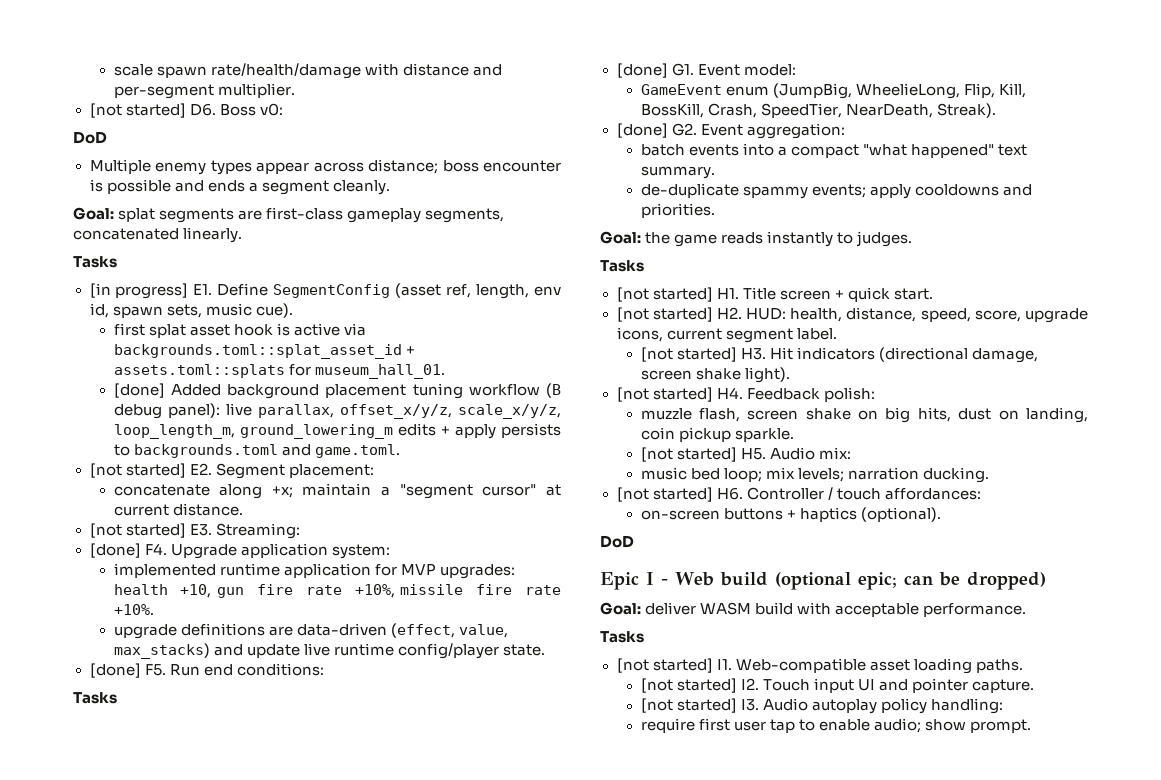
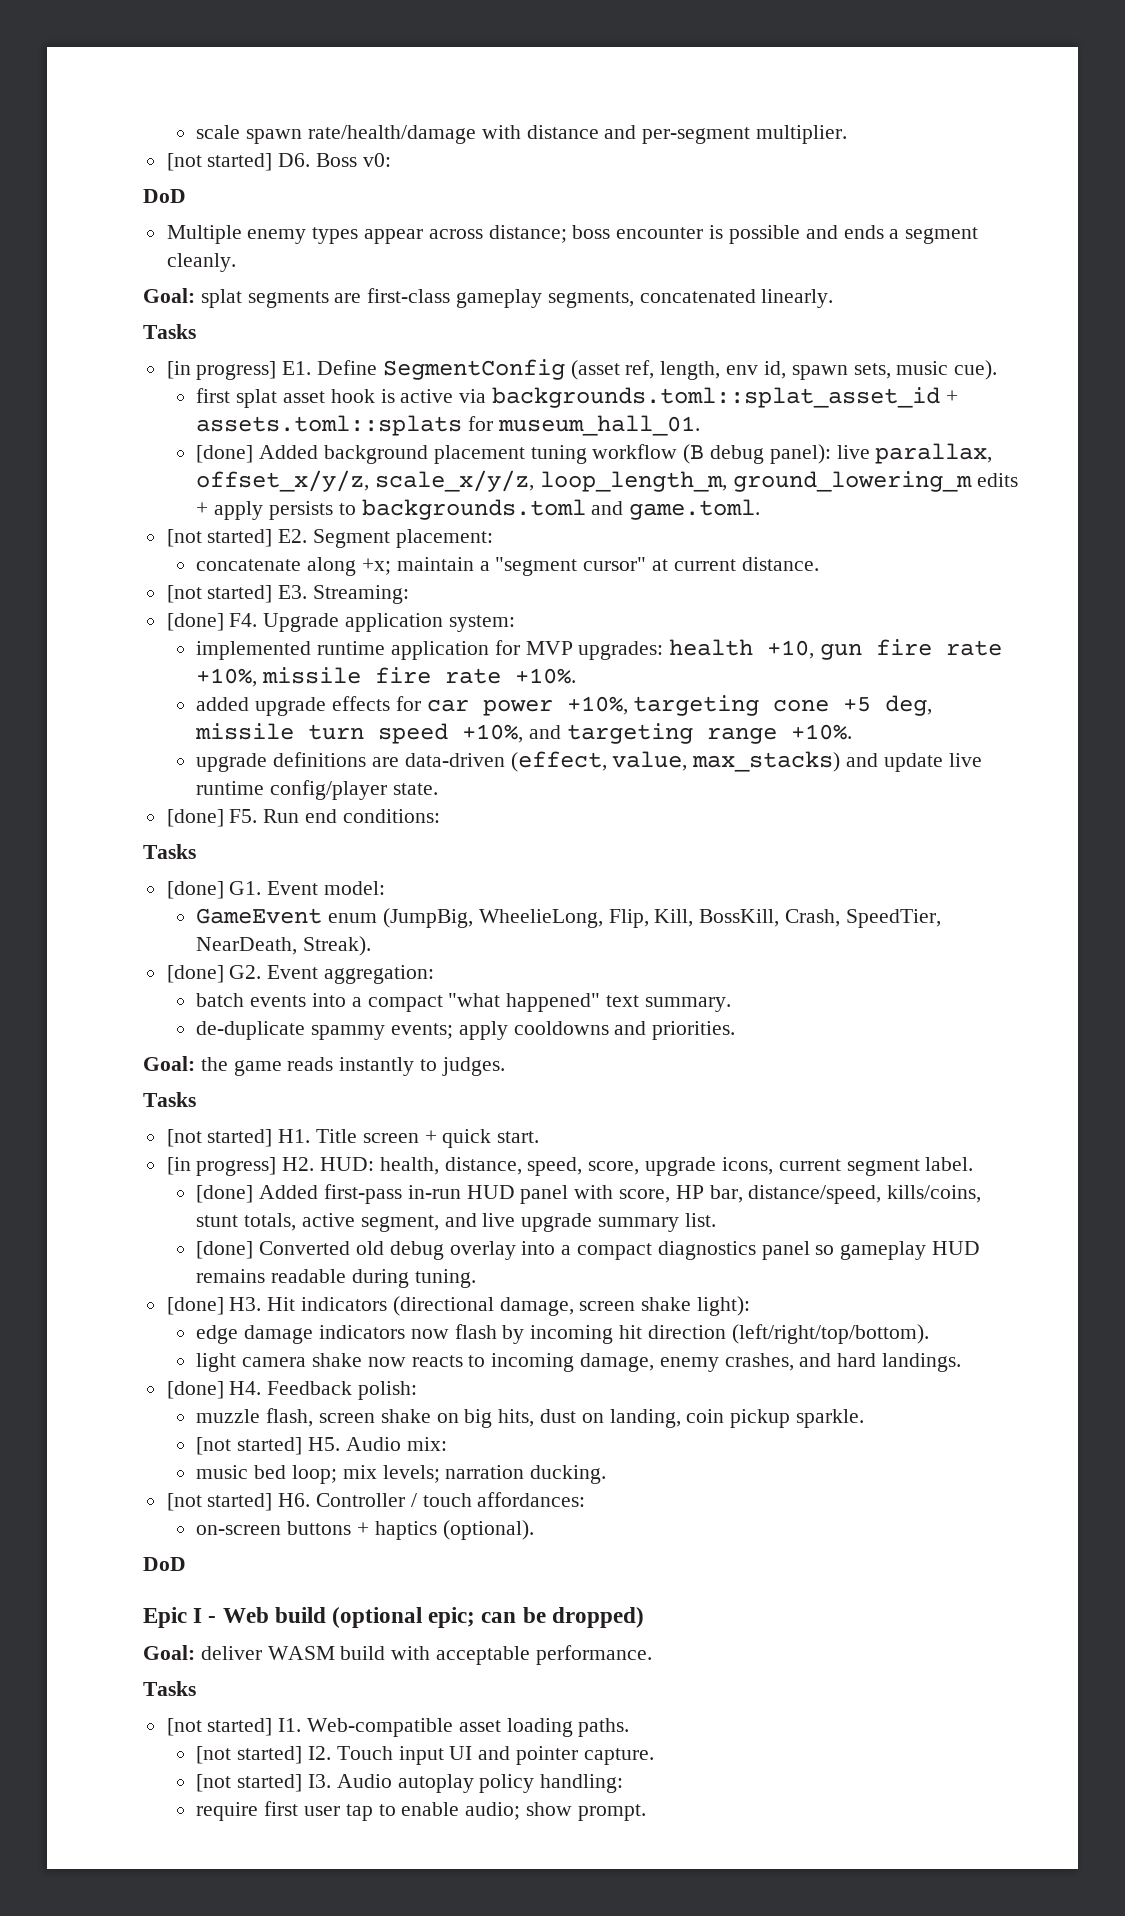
(154, 609) none -> [196,695,933,716] [195,723,852,744] // added upgrade effects for car power +10%, targeting cone +5 deg, missile turn speed +10%, and targeting range +10%.
[616,307,713,322] [not started] -> [166,1157,277,1176] [in progress]
[640,347,737,362] [not started] -> [196,1184,982,1204] [196,1213,716,1232] [196,1241,980,1260] [196,1269,476,1288] [166,1297,224,1315] [done] Added first-pass in-run HUD panel with score, HP bar, distance/speed, kills/coins, stunt totals, active segment, and live upgrade summary list. // [done] Converted old debug overlay into a compact diagnostics panel so gameplay HUD remains readable during tuning. // [done]
[744,367,790,383] [616,387,713,402] light). // [not started] -> [697,1296,751,1316] [196,1324,929,1344] [196,1353,961,1372] [166,1381,224,1399] light): // edge damage indicators now flash by incoming hit direction (left/right/top/bottom). // light camera shake now reacts to incoming damage, enemy crashes, and hard landings. // [done]

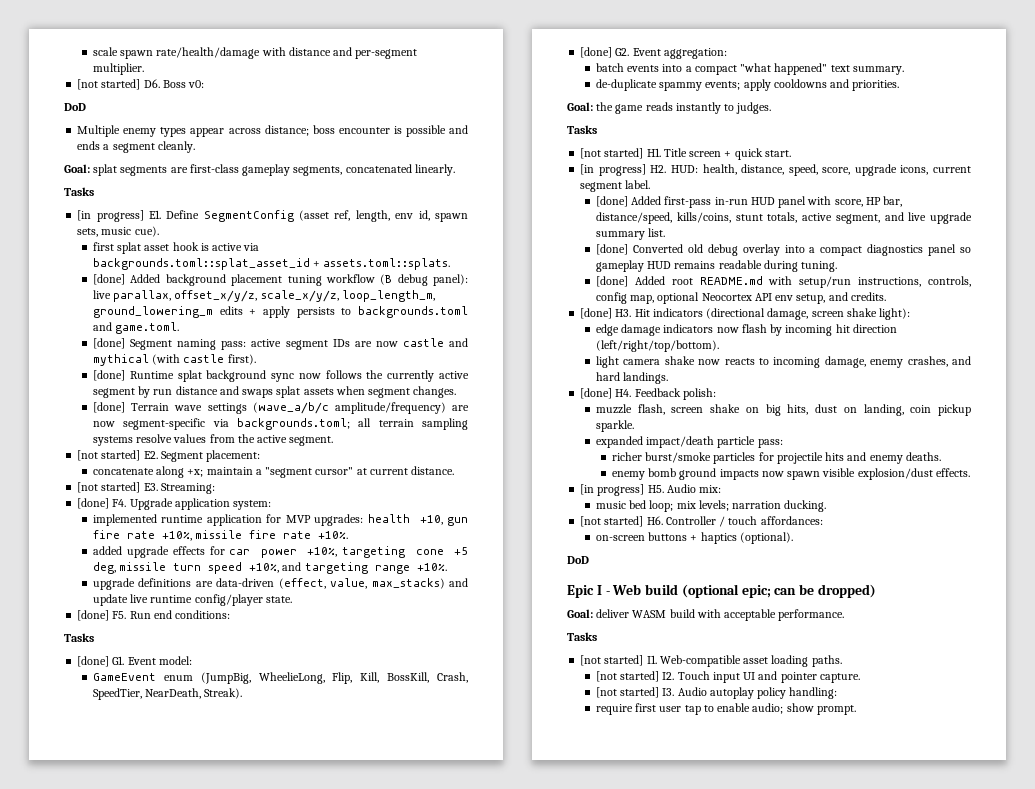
[196,415,700,436] assets.toml::splats for museum_hall_01. -> [323,258,451,270] assets.toml::splats.
(761, 509) none -> [93,338,469,350] [93,354,256,366] [93,370,469,382] [93,386,457,398] [93,402,469,414] [93,418,468,430] [93,434,334,446] // [done] Segment naming pass: active segment IDs are now castle and mythical (with castle first). // [done] Runtime splat background sync now follows the currently active segment by run distance and swaps splat assets when segment changes. // [done] Terrain wave settings (wave_a/b/c amplitude/frequency) are now segment-specific via backgrounds.toml; all terrain sampling systems resolve values from the active segment.
(476, 1278) none -> [596,276,971,288] [596,292,886,304] // [done] Added root README.md with setup/run instructions, controls, config map, optional Neocortex API env setup, and credits.
[196,1437,303,1455] [not started] -> [596,436,783,448] [611,452,941,464] [611,468,970,480] [580,484,645,496] expanded impact/death particle pass: // richer burst/smoke particles for projectile hits and enemy deaths. // enemy bomb ground impacts now spawn visible explosion/dust effects. // [in progress]

